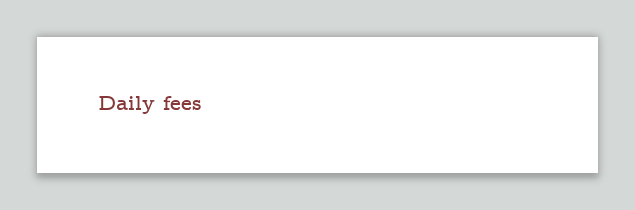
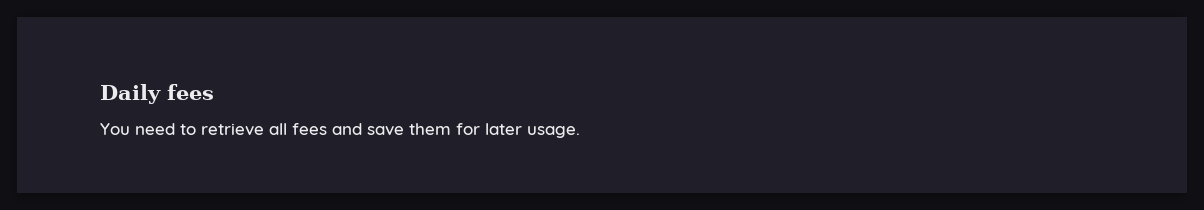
(202, 103) none -> [100,123,580,138] // You need to retrieve all fees and save them for later usage.

